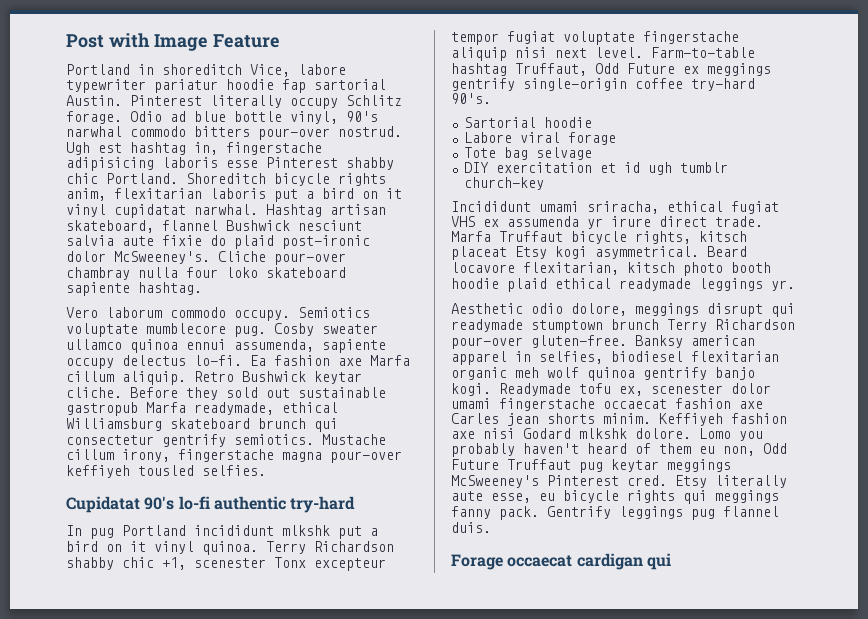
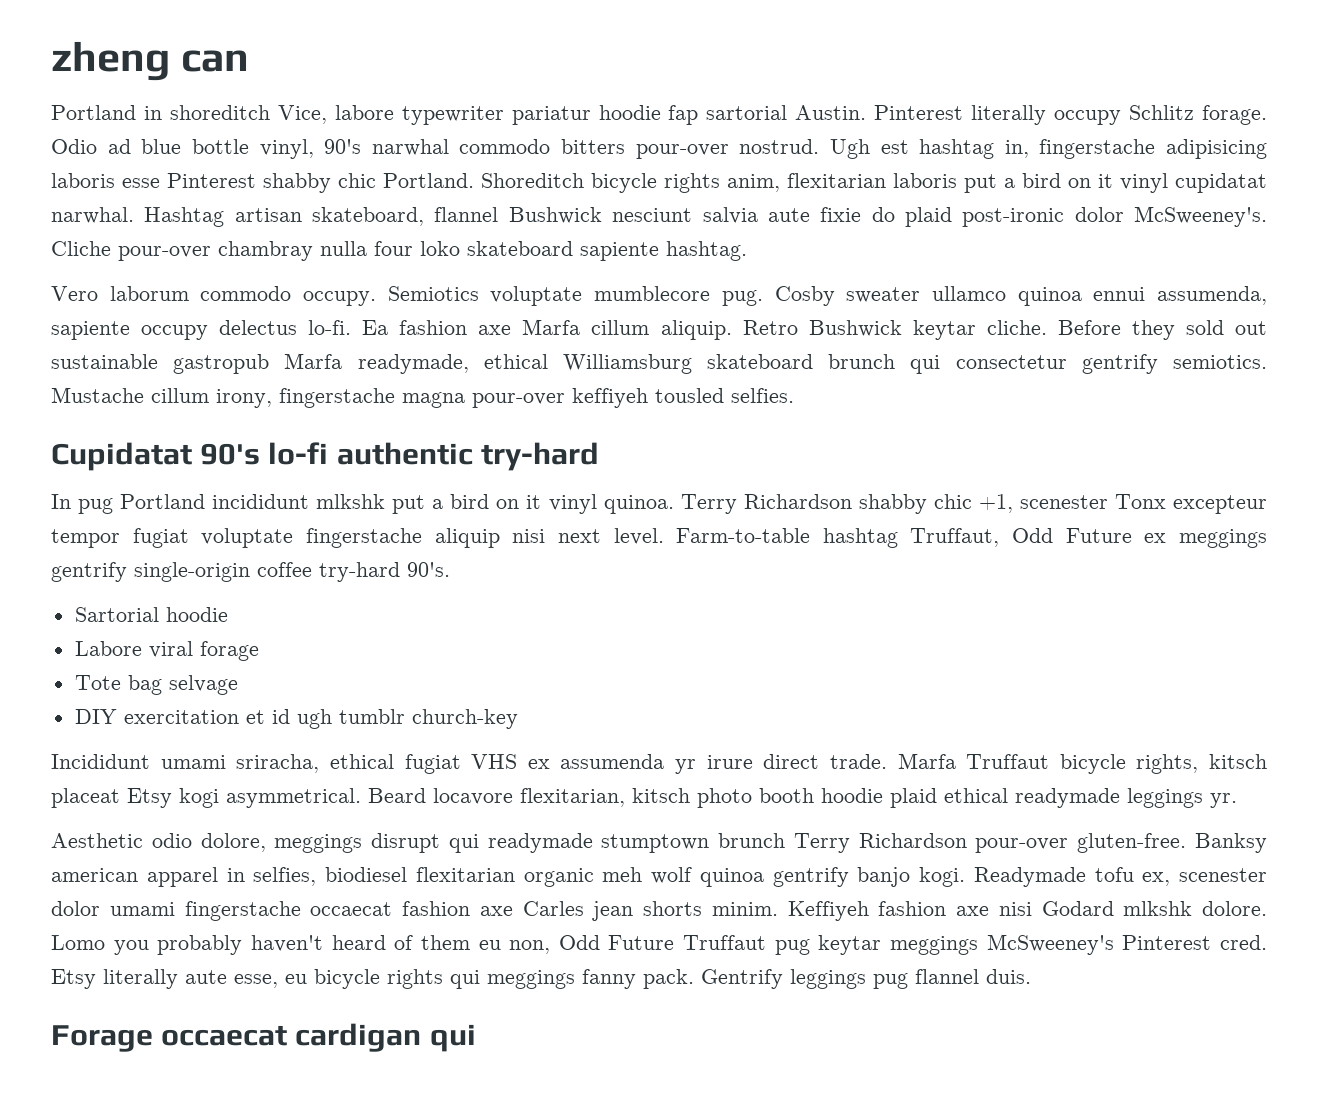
[66,33,280,51] Post with Image Feature -> [51,41,250,81] zheng can

